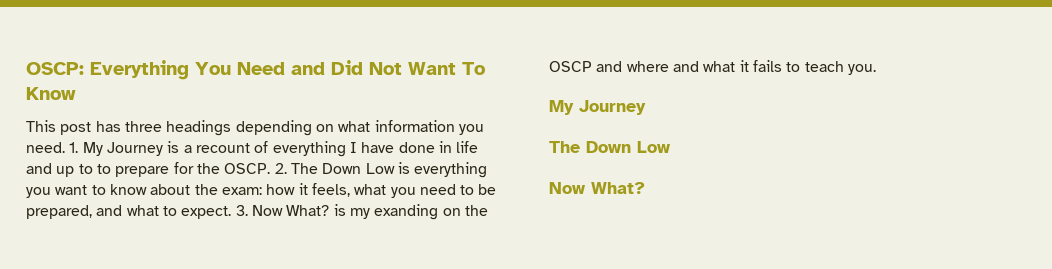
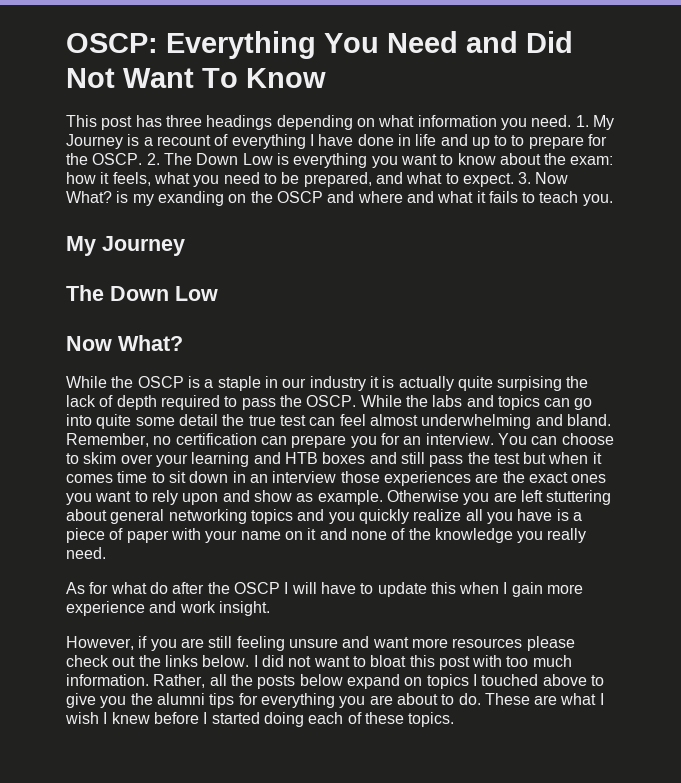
(645, 188) none -> [66,376,589,391] [66,395,593,410] [66,414,611,429] [66,433,614,448] [66,452,602,467] [66,471,607,486] [66,490,612,505] [66,509,582,524] [66,528,587,543] [66,547,106,559] [66,582,584,597] [66,601,270,616] [66,636,575,651] [66,655,572,670] [66,674,604,689] [66,693,604,708] [65,712,455,727] // While the OSCP is a staple in our industry it is actually quite surpising the lack of depth required to pass the OSCP. While the labs and topics can go into quite some detail the true test can feel almost underwhelming and bland. Remember, no certification can prepare you for an interview. You can choose to skim over your learning and HTB boxes and still pass the test but when it comes time to sit down in an interview those experiences are the exact ones you want to rely upon and show as example. Otherwise you are left stuttering about general networking topics and you quickly realize all you have is a piece of paper with your name on it and none of the knowledge you really need. // As for what do after the OSCP I will have to update this when I gain more experience and work insight. // However, if you are still feeling unsure and want more resources please check out the links below. I did not want to bloat this post with too much information. Rather, all the posts below expand on topics I touched above to give you the alumni tips for everything you are about to do. These are what I wish I knew before I started doing each of these topics.

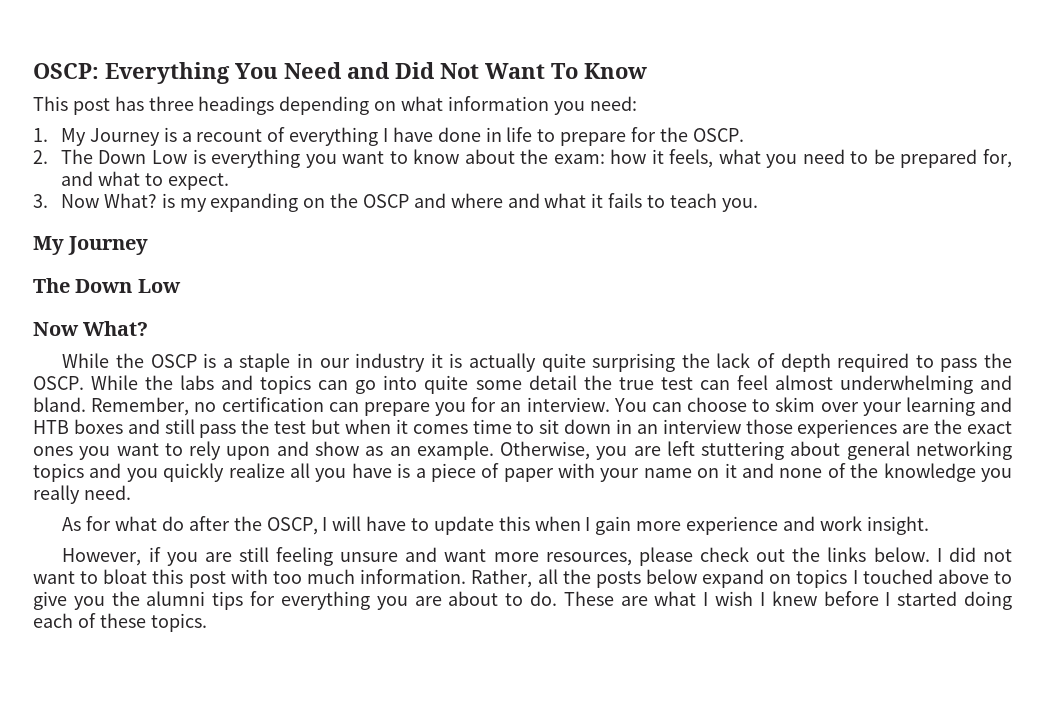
[531,115,572,127] need. -> [589,96,637,111] need: //
[440,134,508,149] and up to -> (533, 134) none
(143, 159) none -> (744, 135) //
[303,172,372,187] prepared, -> [900,149,1012,168] prepared for,
(514, 180) none -> (229, 181) //
[157,191,224,206] exanding -> [210,193,299,212] expanding
[497,376,563,391] surpising -> [592,353,676,372] surprising
[317,490,459,505] example. Otherwise -> [389,441,591,460] an example. Otherwise,
[233,582,280,594] OSCP -> [266,517,318,535] OSCP,
[452,638,523,648] resources -> [545,552,632,566] resources,

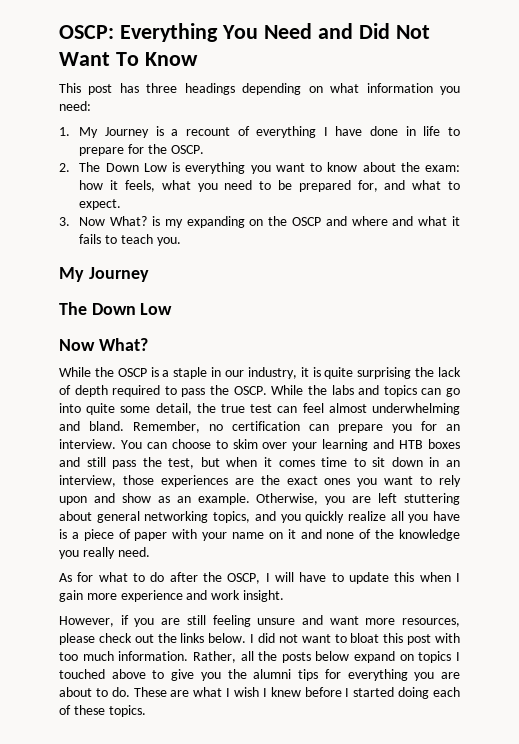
[355,353,426,372] industry -> [247,367,297,379] industry,
[468,353,536,372] actually -> (321, 372) none
[528,375,577,390] detail -> [155,403,192,415] detail,
[274,421,307,434] test -> [168,458,195,469] test,
[662,419,741,434] interview -> [59,475,116,487] interview,
[33,463,84,482] topics -> [213,511,251,523] topics,
(158, 523) none -> [133,573,145,582] to

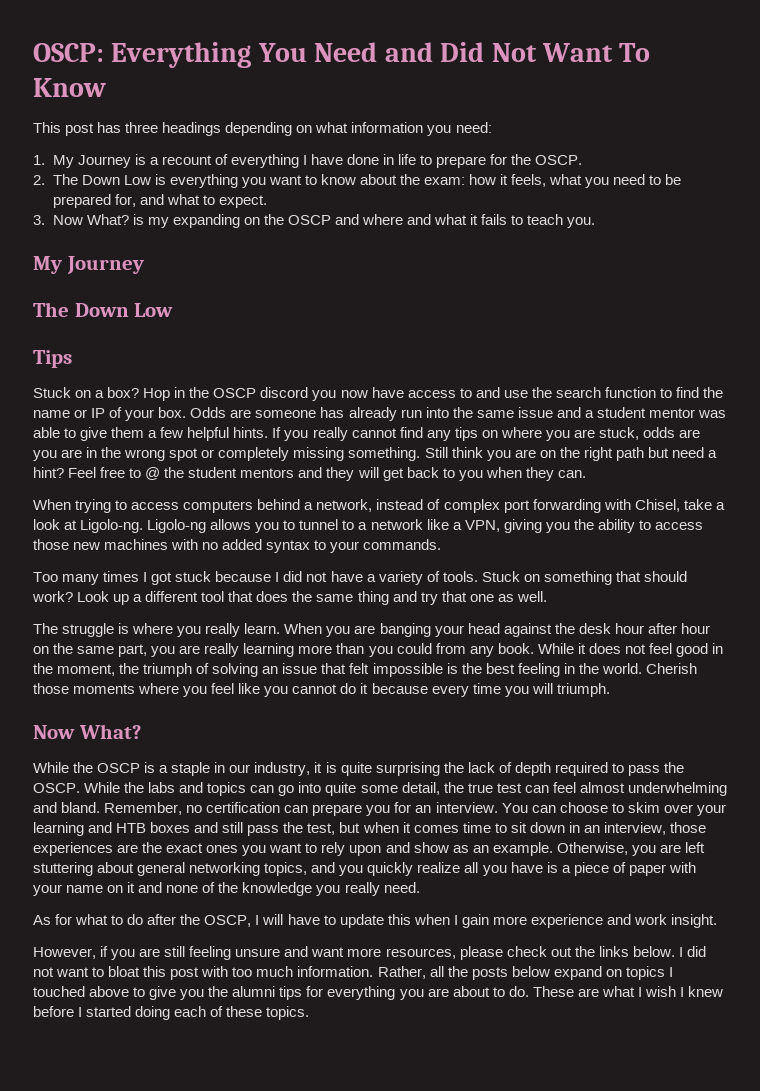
(173, 309) none -> [33,350,72,368] [33,387,724,401] [33,407,726,421] [33,427,701,441] [33,447,717,461] [33,467,586,481] [33,499,725,513] [33,519,703,533] [33,539,442,553] [33,571,687,585] [32,591,547,605] [33,623,710,637] [33,643,724,657] [33,663,697,677] [33,683,610,697] // Tips // Stuck on a box? Hop in the OSCP discord you now have access to and use the search function to find the name or IP of your box. Odds are someone has already run into the same issue and a student mentor was able to give them a few helpful hints. If you really cannot find any tips on where you are stuck, odds are you are in the wrong spot or completely missing something. Still think you are on the right path but need a hint? Feel free to @ the student mentors and they will get back to you when they can. // When trying to access computers behind a network, instead of complex port forwarding with Chisel, take a look at Ligolo-ng. Ligolo-ng allows you to tunnel to a network like a VPN, giving you the ability to access those new machines with no added syntax to your commands. // Too many times I got stuck because I did not have a variety of tools. Stuck on something that should work? Look up a different tool that does the same thing and try that one as well. // The struggle is where you really learn. When you are banging your head against the desk hour after hour on the same part, you are really learning more than you could from any book. While it does not feel good in the moment, the triumph of solving an issue that felt impossible is the best feeling in the world. Cherish those moments where you feel like you cannot do it because every time you will triumph.

